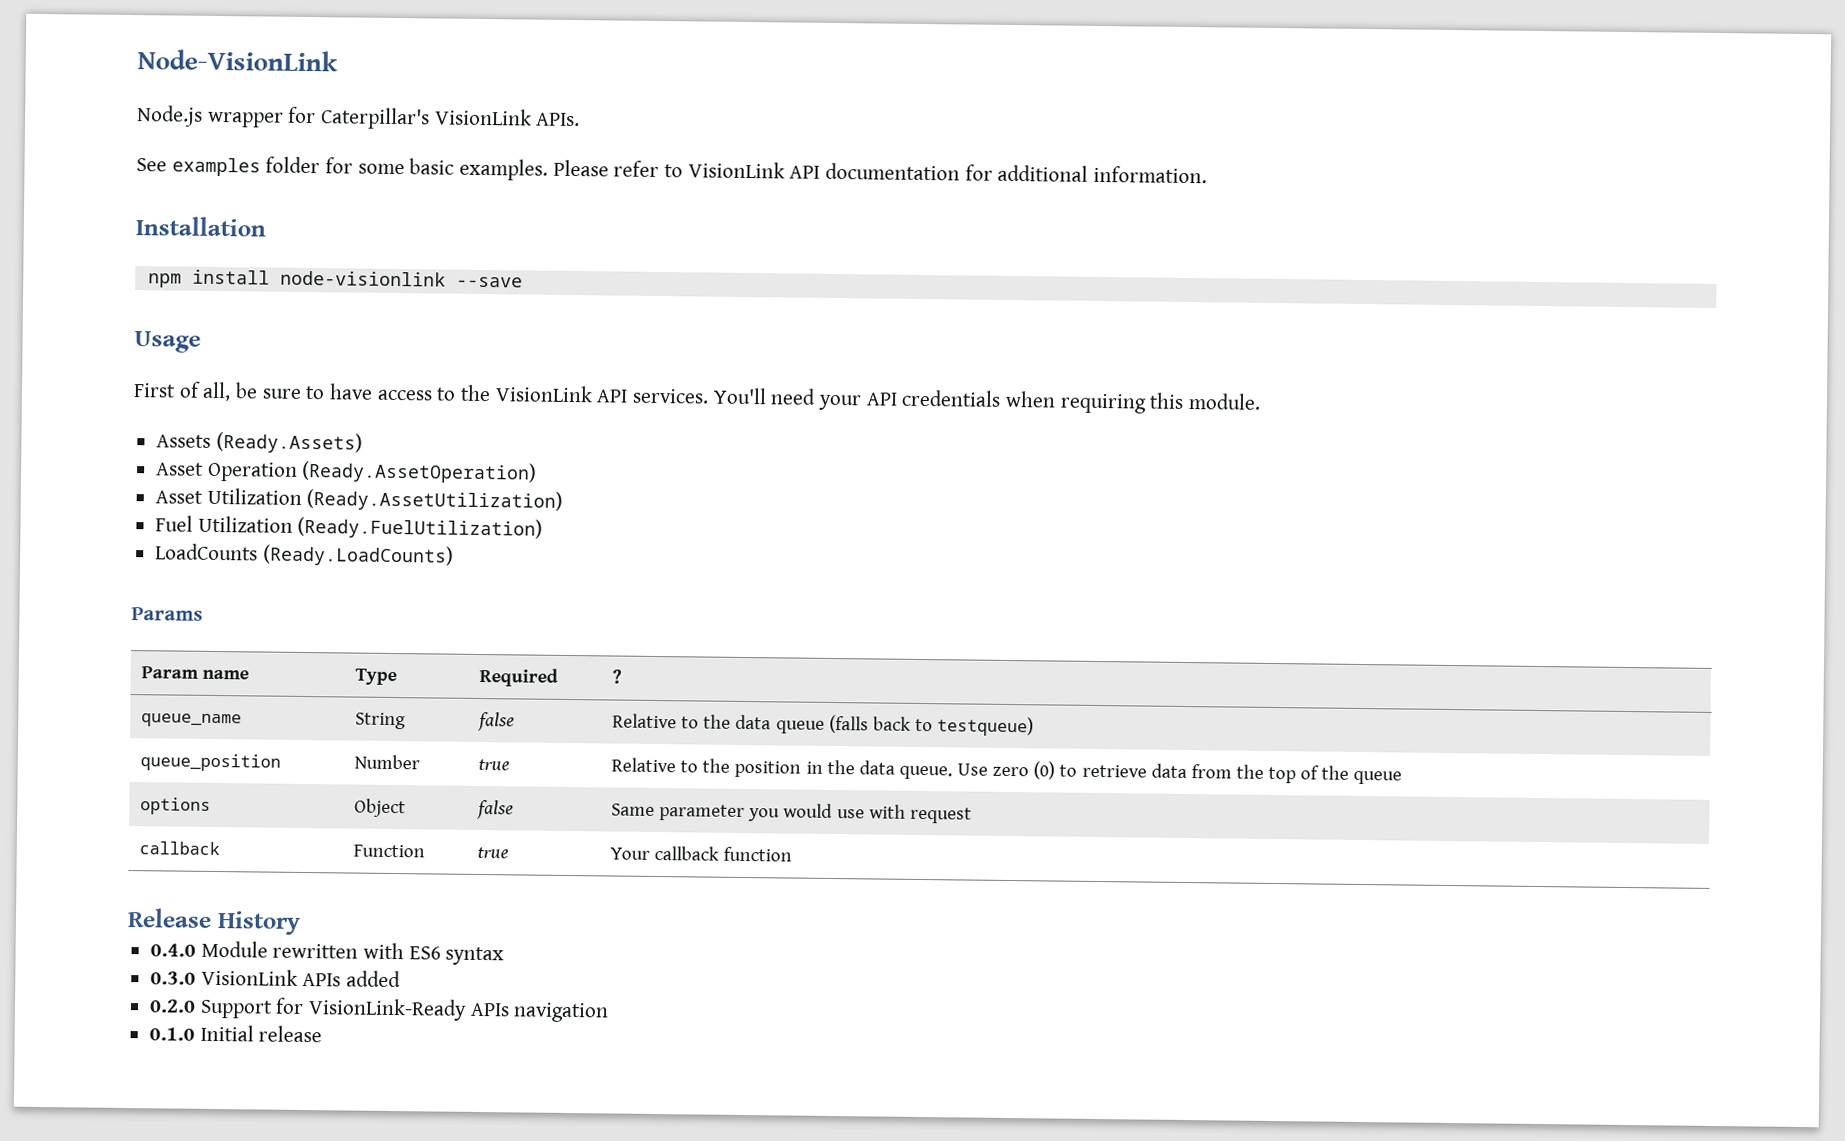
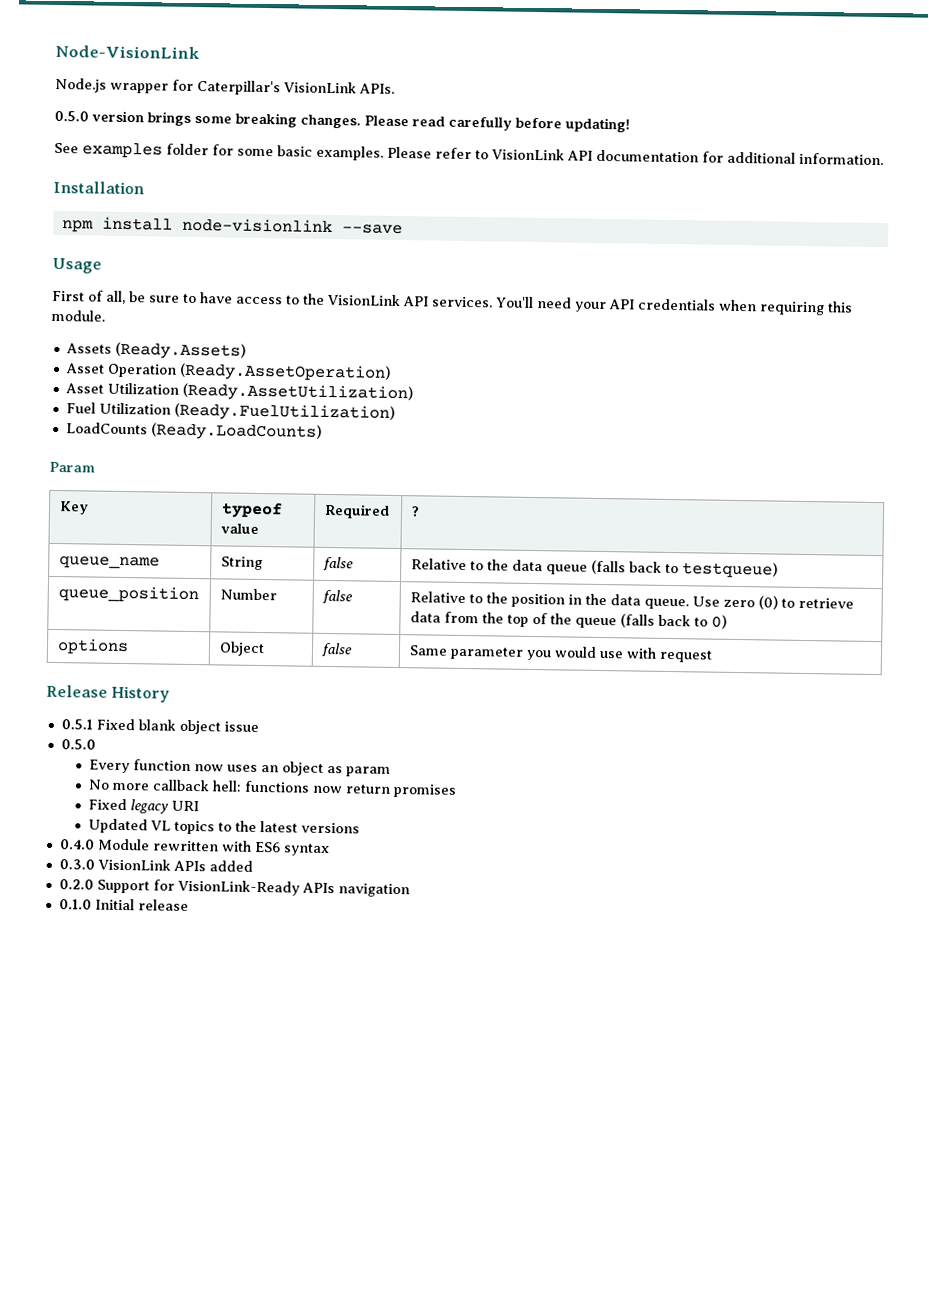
(581, 119) none -> [54,110,630,133] // 0.5.0 version brings some breaking changes. Please read carefully before updating!
[131,607,203,621] [141,666,250,680] [355,668,398,686] Params // Param name | Type -> [49,461,95,473] [58,501,89,515] [220,502,283,519] [219,523,259,534] Param // Key | typeof value
[478,758,511,771] true -> [321,589,353,605] false
(1403, 777) none -> [619,613,727,629] (falls back to 0)
[139,841,221,856] [353,844,426,858] [477,846,510,859] [610,845,793,862] [127,908,301,935] // callback | Function | true | Your callback function // Release History -> [46,684,171,703] [60,718,259,735] [60,739,96,750] [89,759,392,777] [88,779,458,798] [88,798,200,814] [88,818,361,835] // Release History // 0.5.1 Fixed blank object issue // 0.5.0 // Every function now uses an object as param // No more callback hell: functions now return promises // Fixed legacy URI // Updated VL topics to the latest versions

